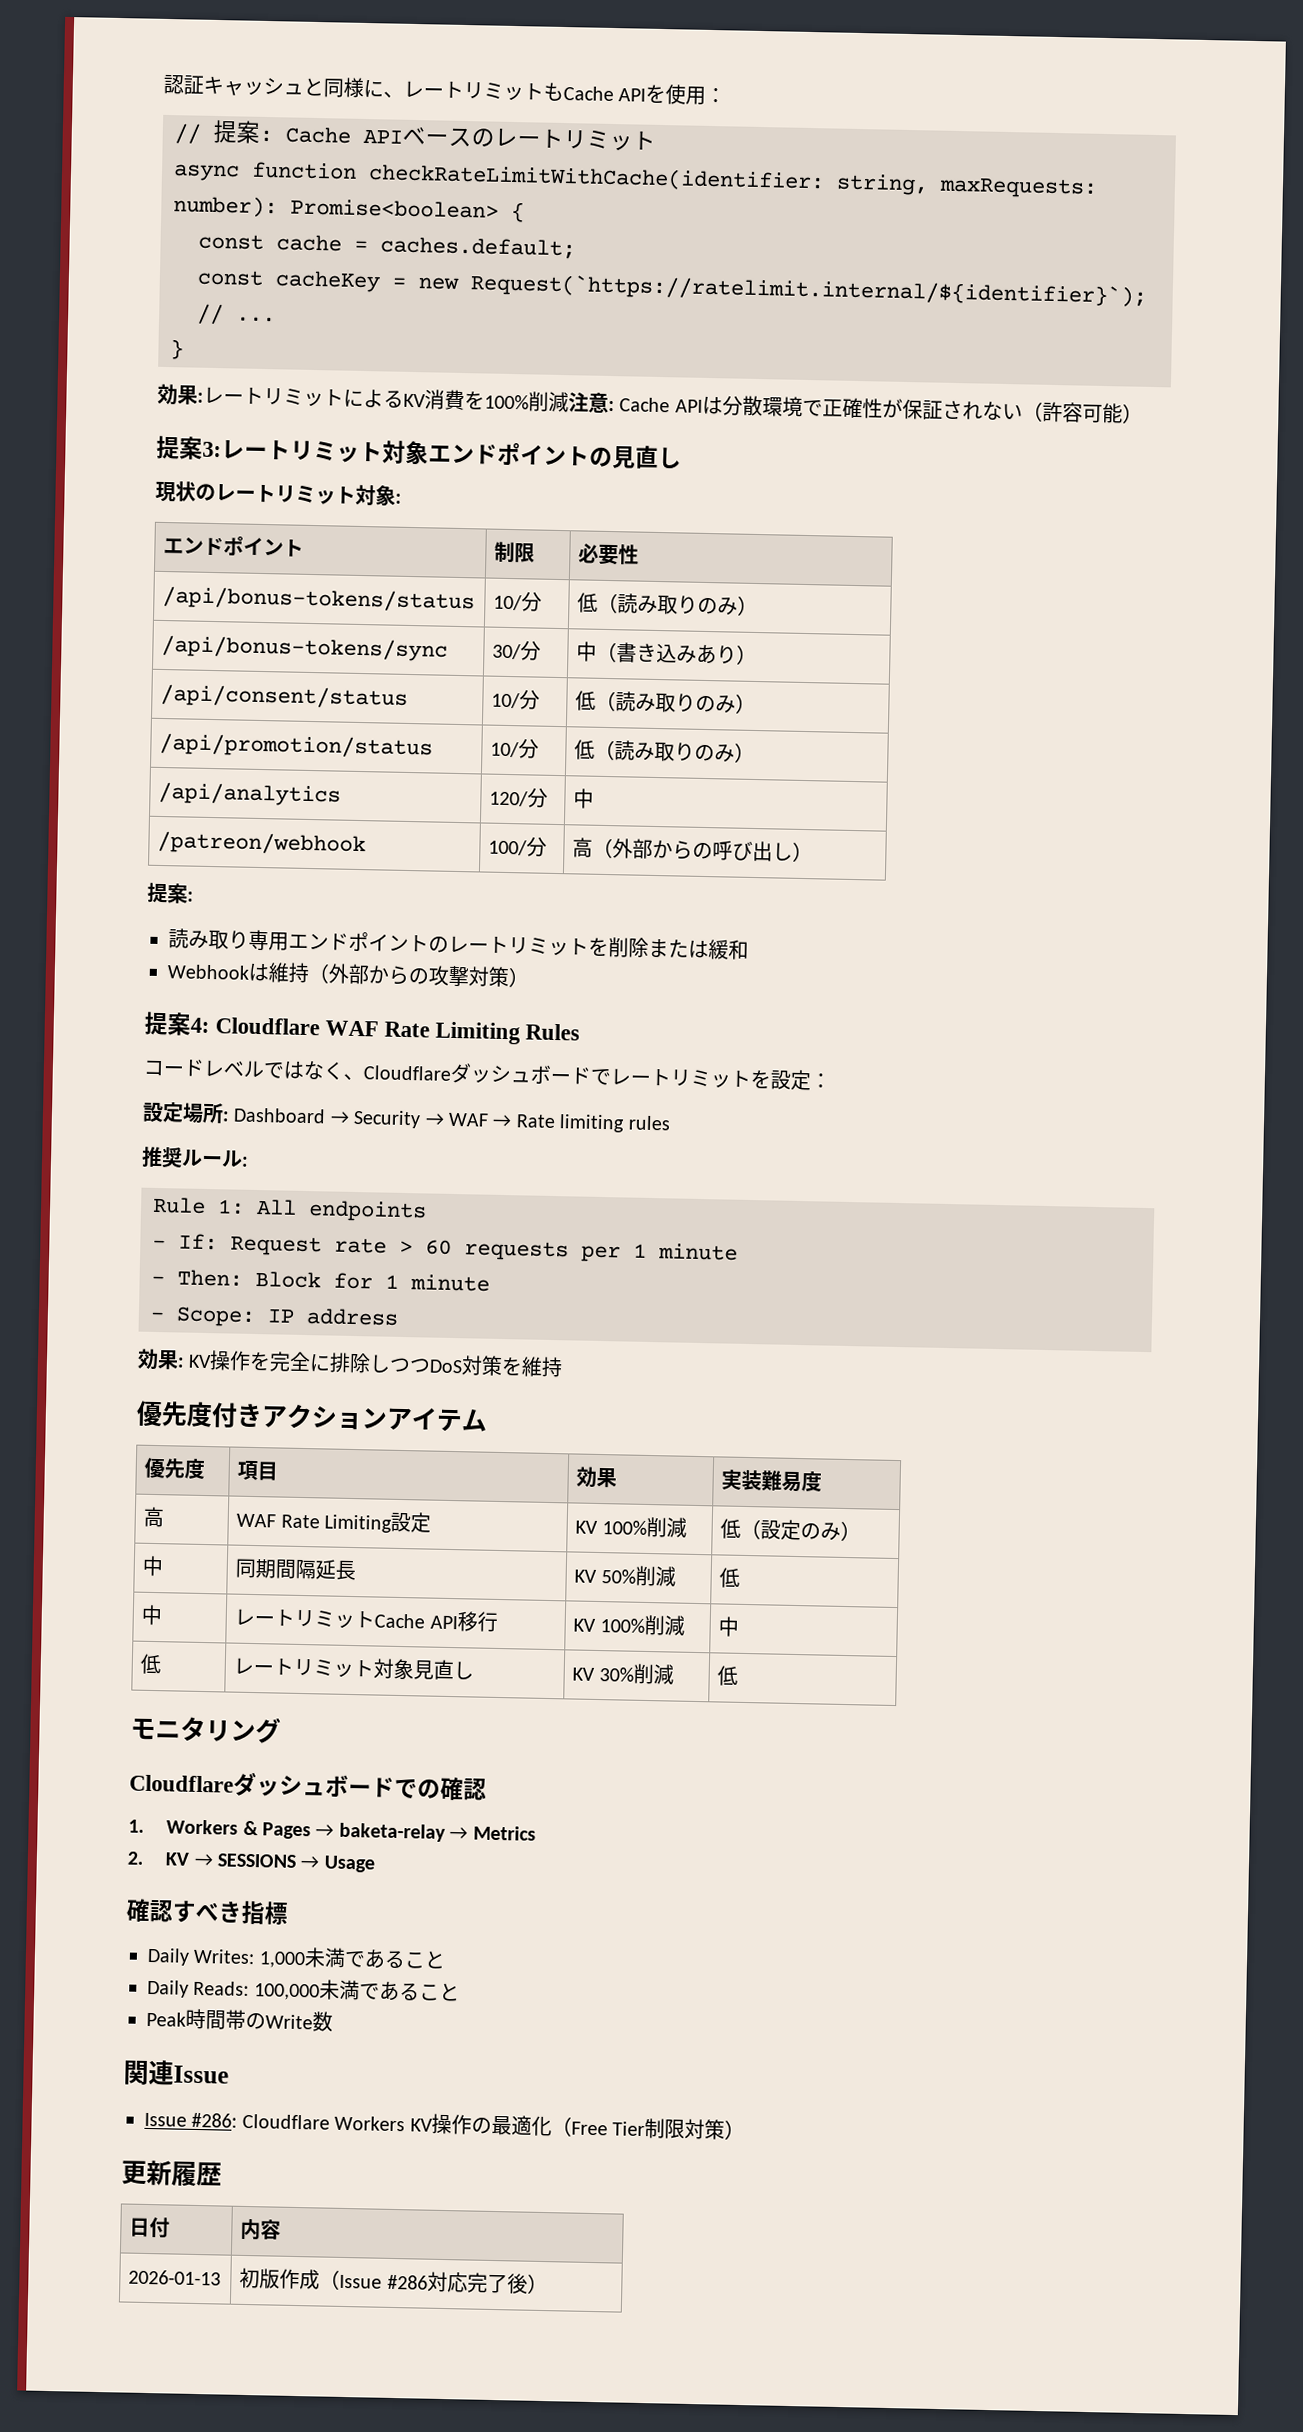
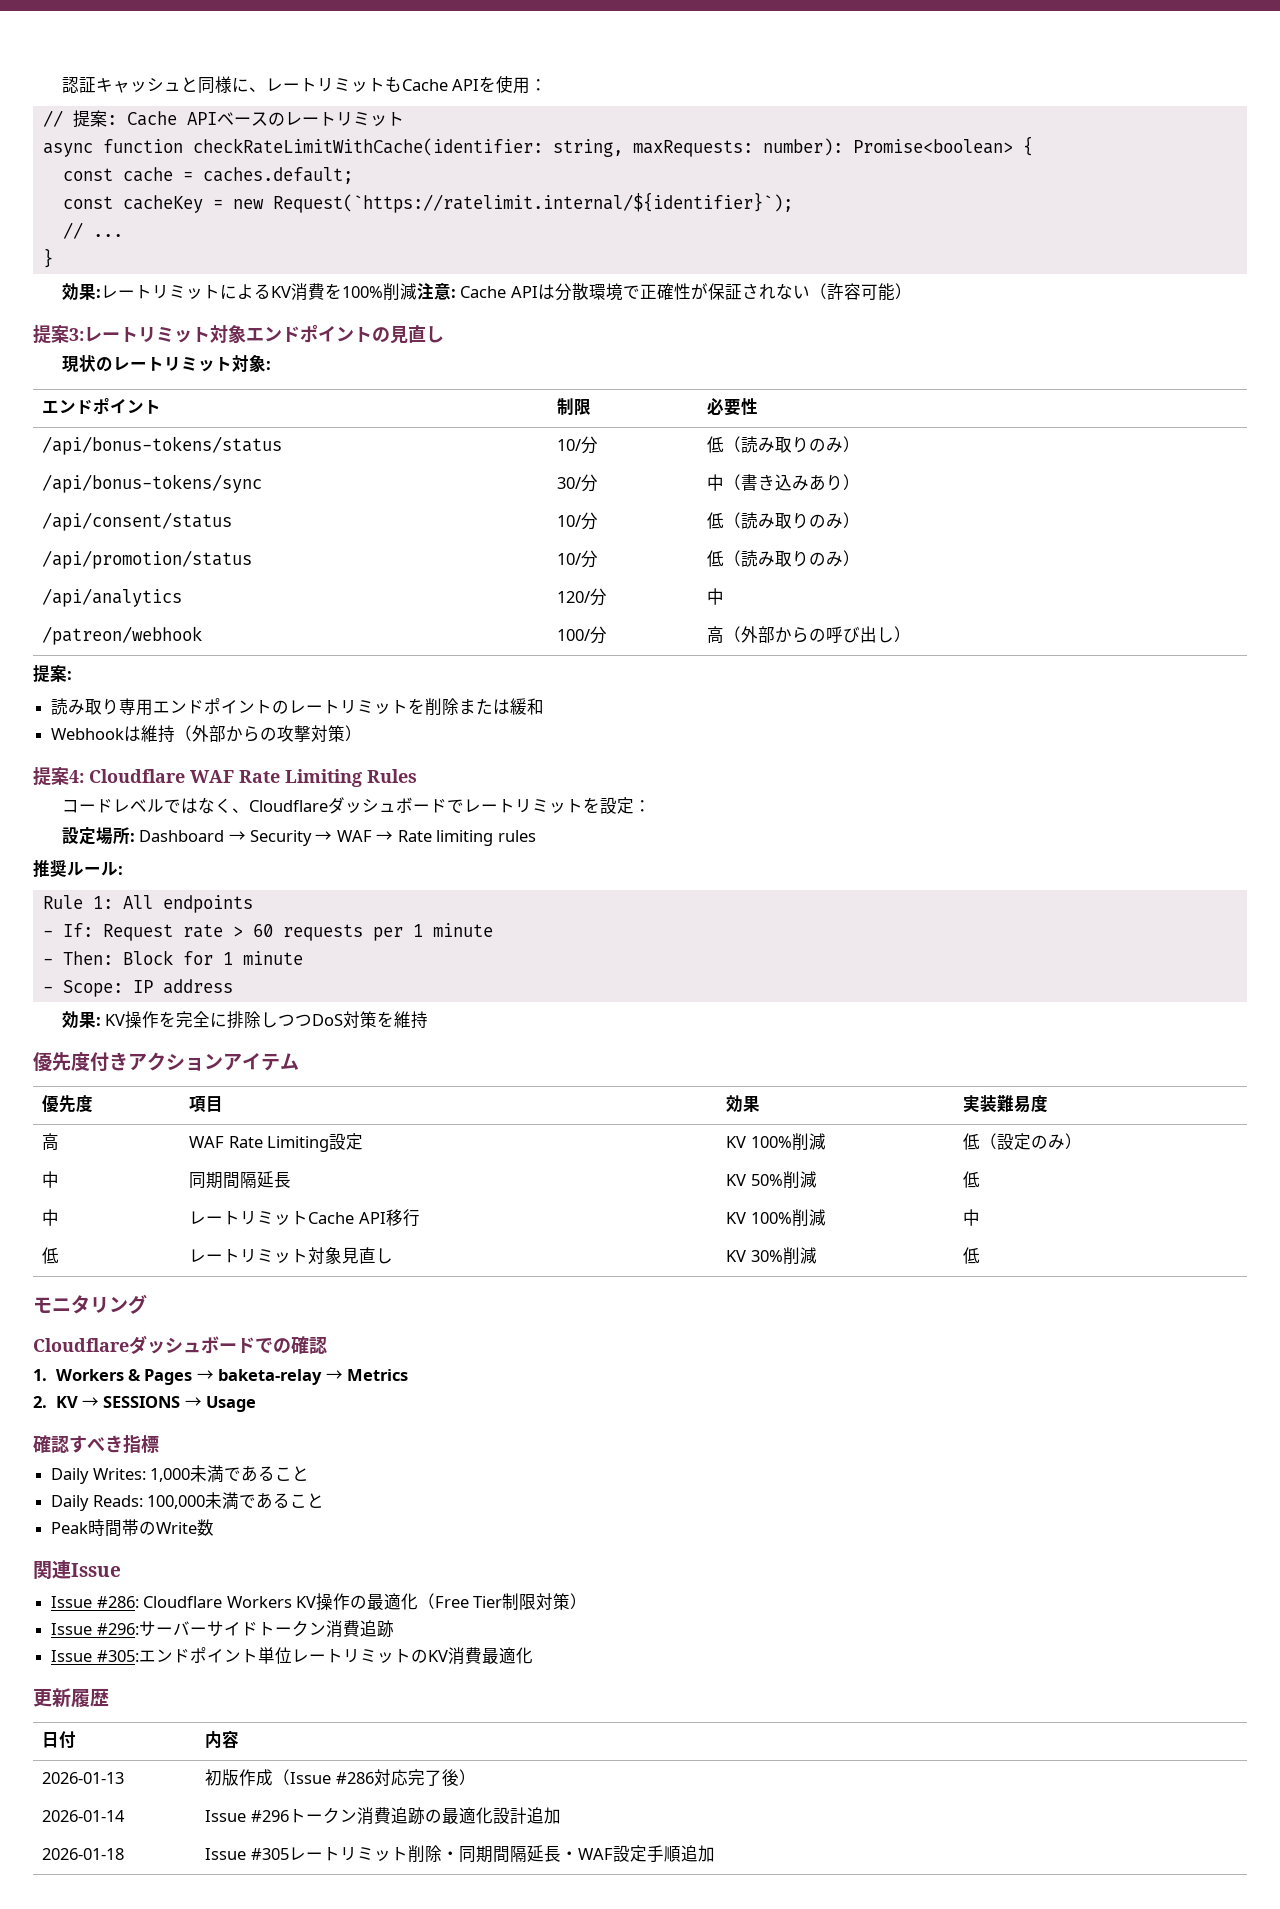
(745, 2130) none -> [51,1620,394,1638] [51,1647,533,1665] // Issue #296:サーバーサイドトークン消費追跡 // Issue #305:エンドポイント単位レートリミットのKV消費最適化
(548, 2284) none -> [42,1810,126,1822] [205,1807,561,1825] [42,1848,125,1860] [205,1845,715,1863] // 2026-01-14 | Issue #296トークン消費追跡の最適化設計追加 // 2026-01-18 | Issue #305レートリミット削除・同期間隔延長・WAF設定手順追加

